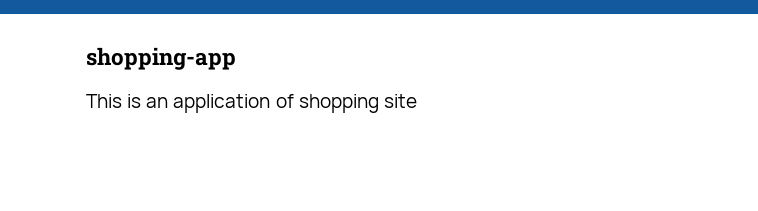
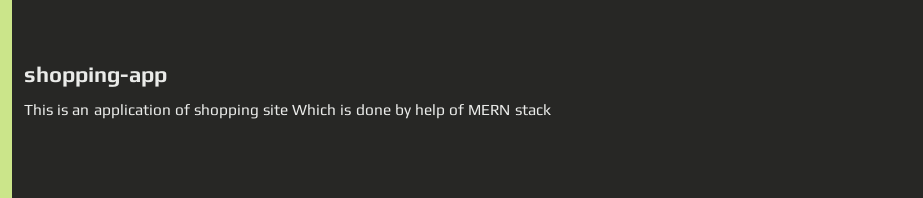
(417, 101) none -> [292,104,551,119] Which is done by help of MERN stack

